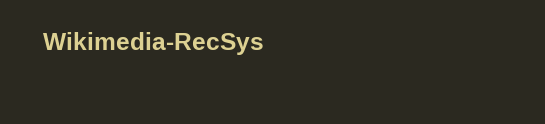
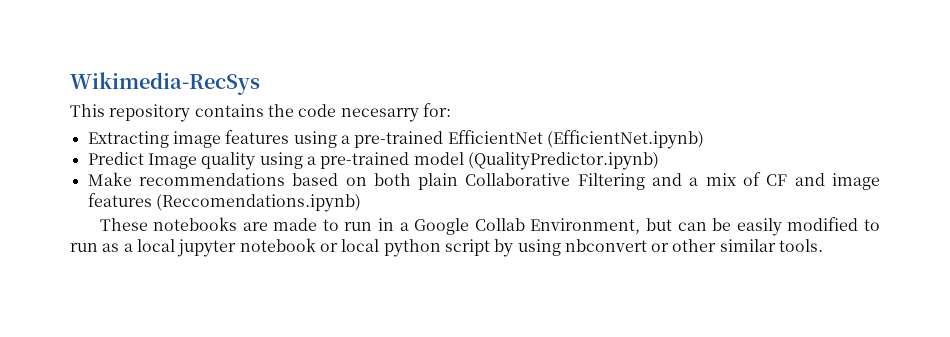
(264, 43) none -> [70,103,451,122] [87,130,704,149] [87,152,659,170] [87,172,880,190] [87,193,361,212] [99,217,880,236] [70,238,824,257] // This repository contains the code necesarry for: // Extracting image features using a pre-trained EfficientNet (EfficientNet.ipynb) // Predict Image quality using a pre-trained model (QualityPredictor.ipynb) // Make recommendations based on both plain Collaborative Filtering and a mix of CF and image features (Reccomendations.ipynb) // These notebooks are made to run in a Google Collab Environment, but can be easily modified to run as a local jupyter notebook or local python script by using nbconvert or other similar tools.

